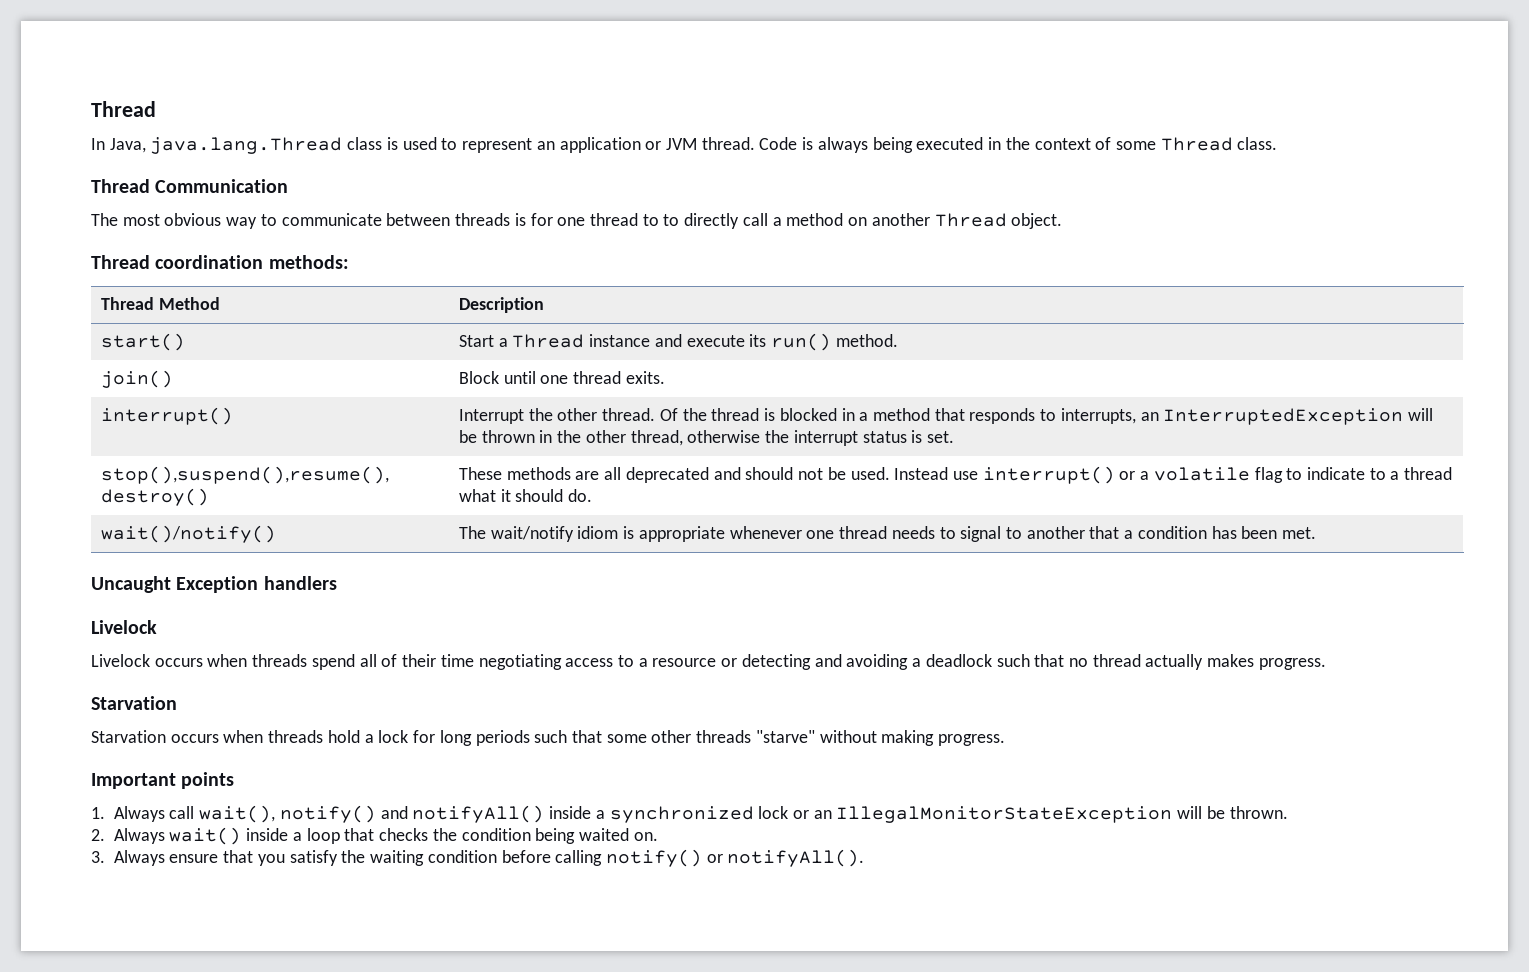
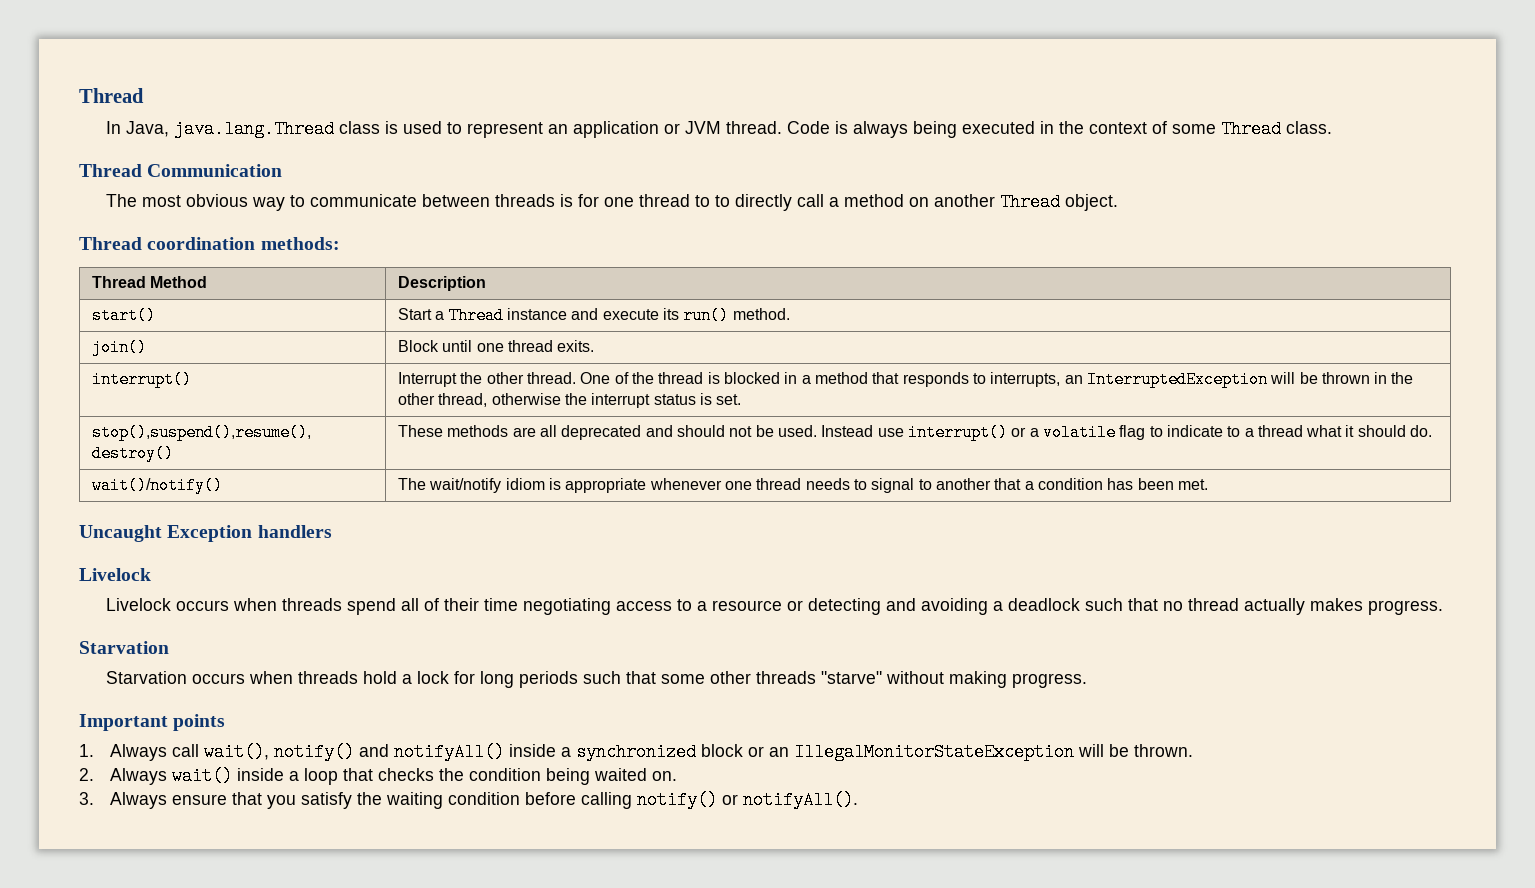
[659,408,678,421] Of -> [580,372,629,384] One of
[758,806,789,819] lock -> [701,744,744,757] block

